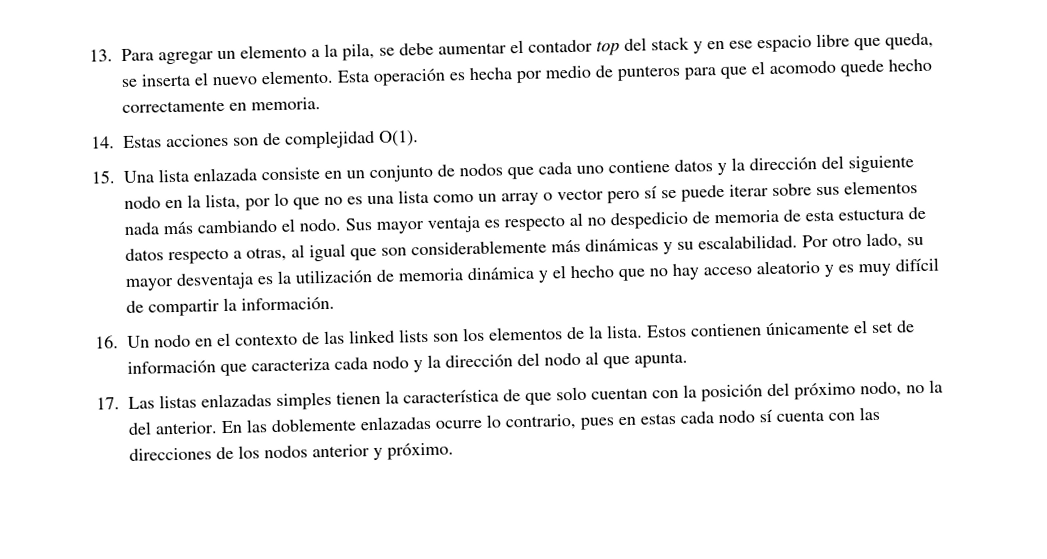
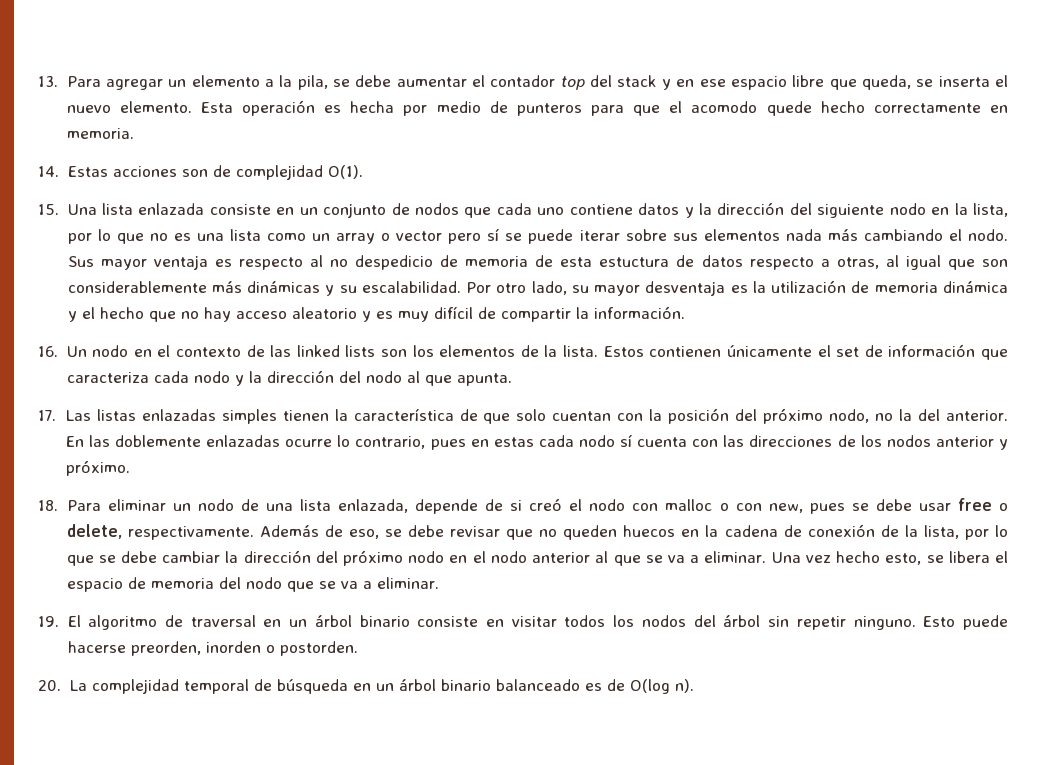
(455, 451) none -> [38,498,1008,514] [66,524,1008,540] [66,550,1009,566] [66,577,439,592] [38,615,1009,630] [67,641,358,656] [38,679,694,694] // 18. Para eliminar un nodo de una lista enlazada, depende de si creó el nodo con malloc o con new, pues se debe usar free o delete, respectivamente. Además de eso, se debe revisar que no queden huecos en la cadena de conexión de la lista, por lo que se debe cambiar la dirección del próximo nodo en el nodo anterior al que se va a eliminar. Una vez hecho esto, se libera el espacio de memoria del nodo que se va a eliminar. // 19. El algoritmo de traversal en un árbol binario consiste en visitar todos los nodos del árbol sin repetir ninguno. Esto puede hacerse preorden, inorden o postorden. // 20. La complejidad temporal de búsqueda en un árbol binario balanceado es de O(log n).

